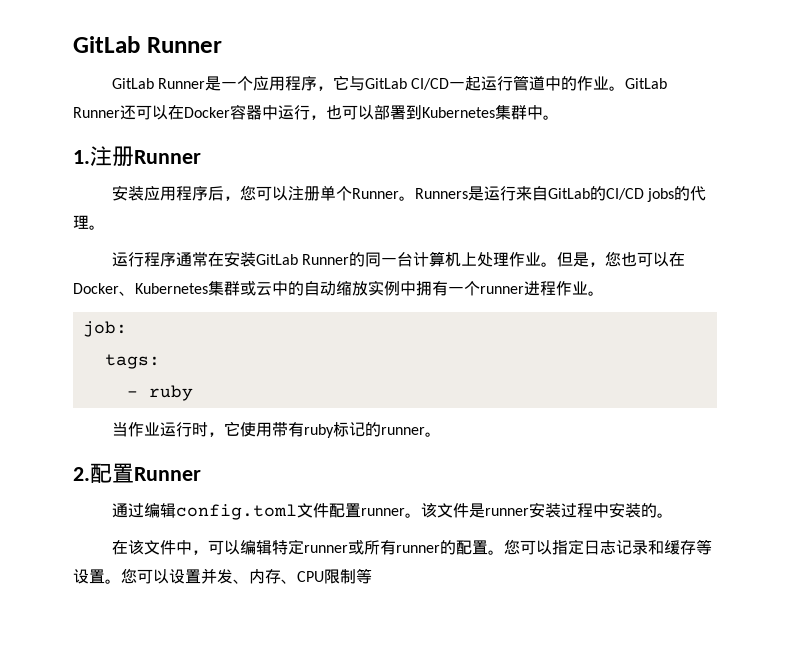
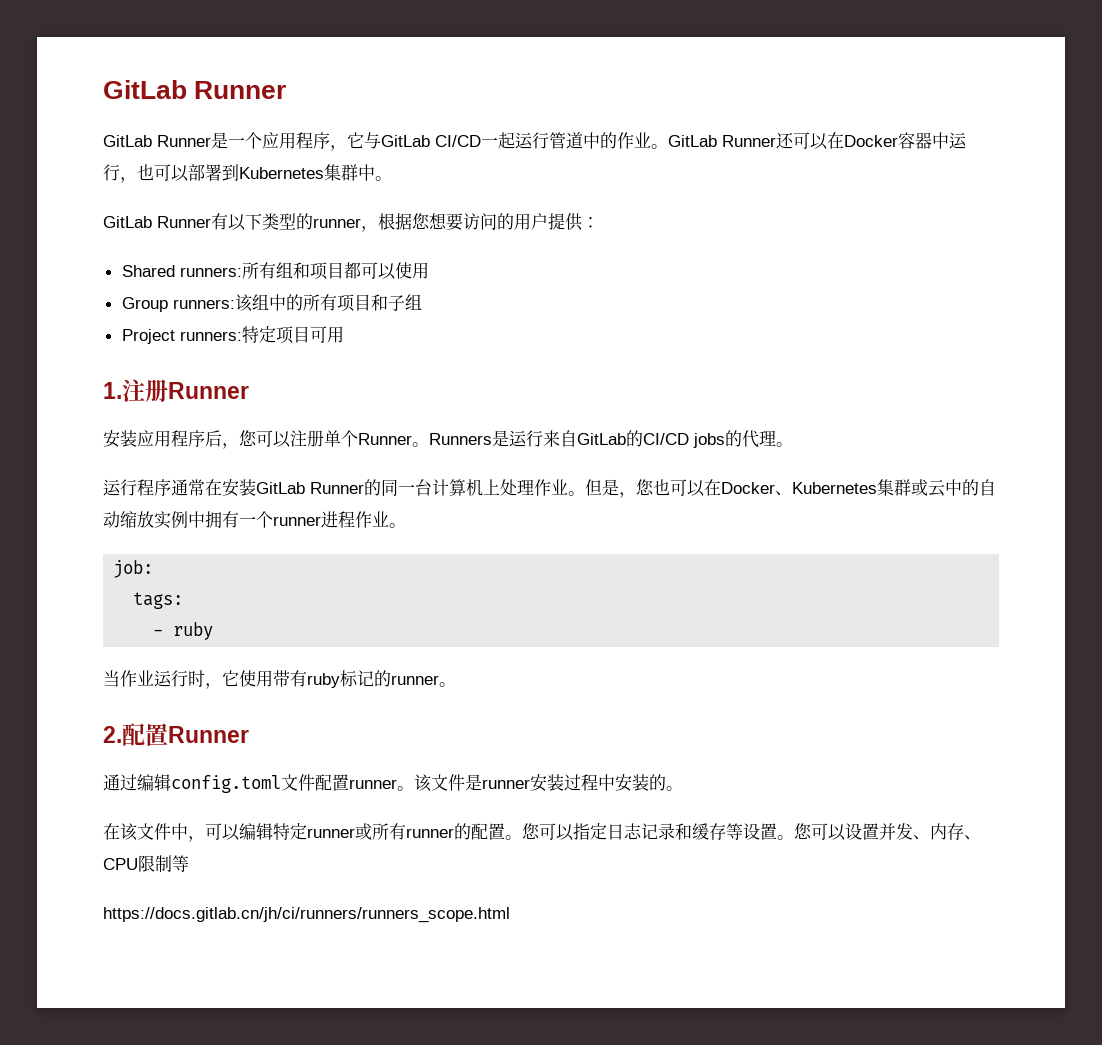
(559, 117) none -> [103,213,599,232] [121,262,429,280] [121,294,422,312] [121,326,344,344] // GitLab Runner有以下类型的runner，根据您想要访问的用户提供： // Shared runners:所有组和项目都可以使用 // Group runners:该组中的所有项目和子组 // Project runners:特定项目可用
(372, 576) none -> [103,907,510,923] // https://docs.gitlab.cn/jh/ci/runners/runners_scope.html

